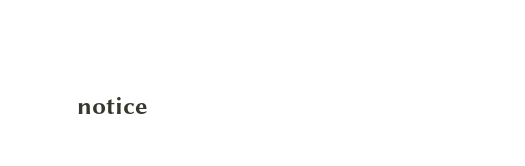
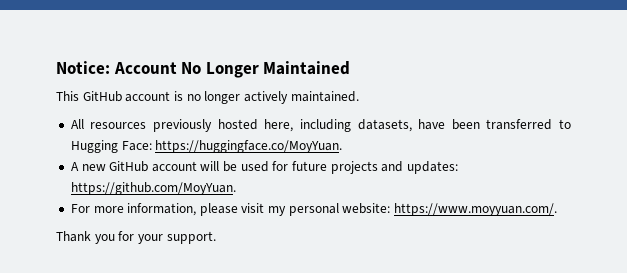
[77,97,148,114] notice -> [56,61,351,78] [56,91,359,104] [70,119,571,132] [70,140,343,153] [70,161,458,174] [70,182,236,195] [70,203,558,216] [56,231,216,244] Notice: Account No Longer Maintained // This GitHub account is no longer actively maintained. // All resources previously hosted here, including datasets, have been transferred to Hugging Face: https://huggingface.co/MoyYuan. // A new GitHub account will be used for future projects and updates: https://github.com/MoyYuan. // For more information, please visit my personal website: https://www.moyyuan.com/. // Thank you for your support.

